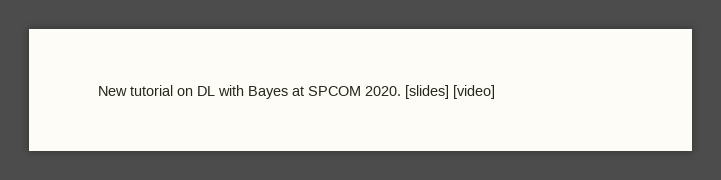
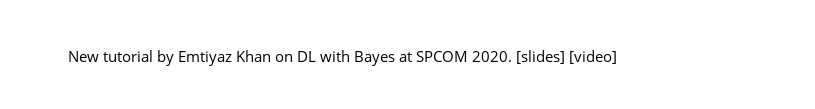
(173, 90) none -> [156,50,271,66] by Emtiyaz Khan

